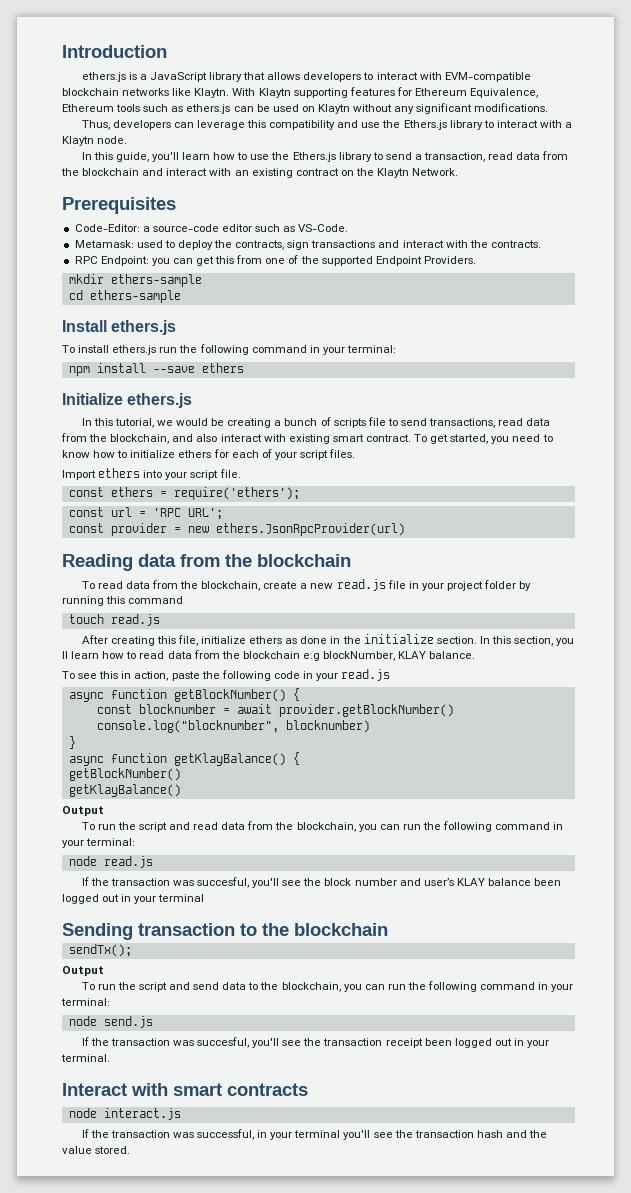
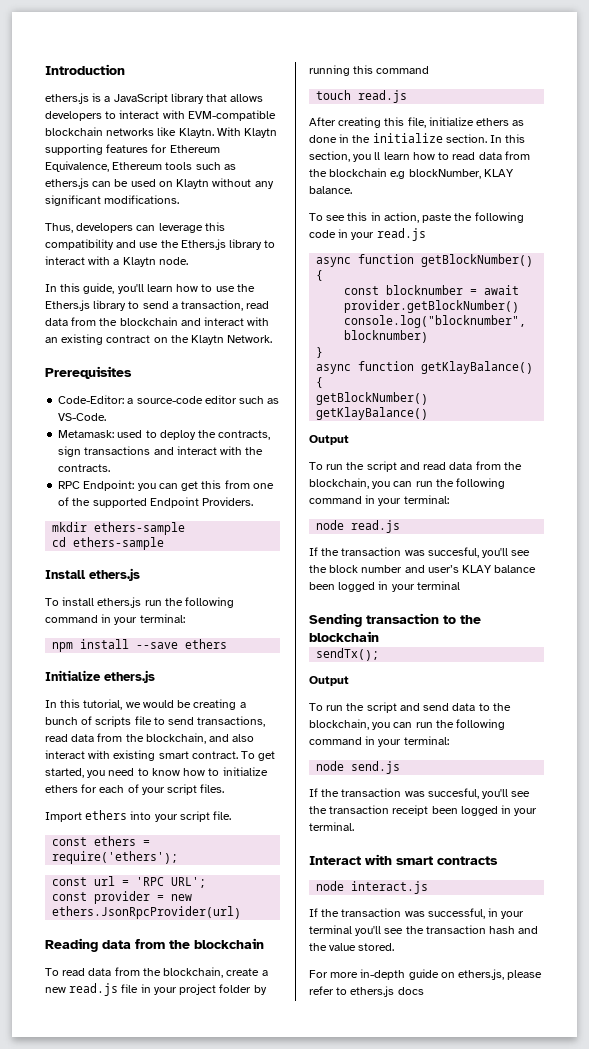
[102,894,120,902] out -> (376, 587) none
[494,1038,512,1046] out -> (498, 811) none
(131, 1150) none -> [309,969,543,980] [309,986,424,997] // For more in-depth guide on ethers.js, please refer to ethers.js docs

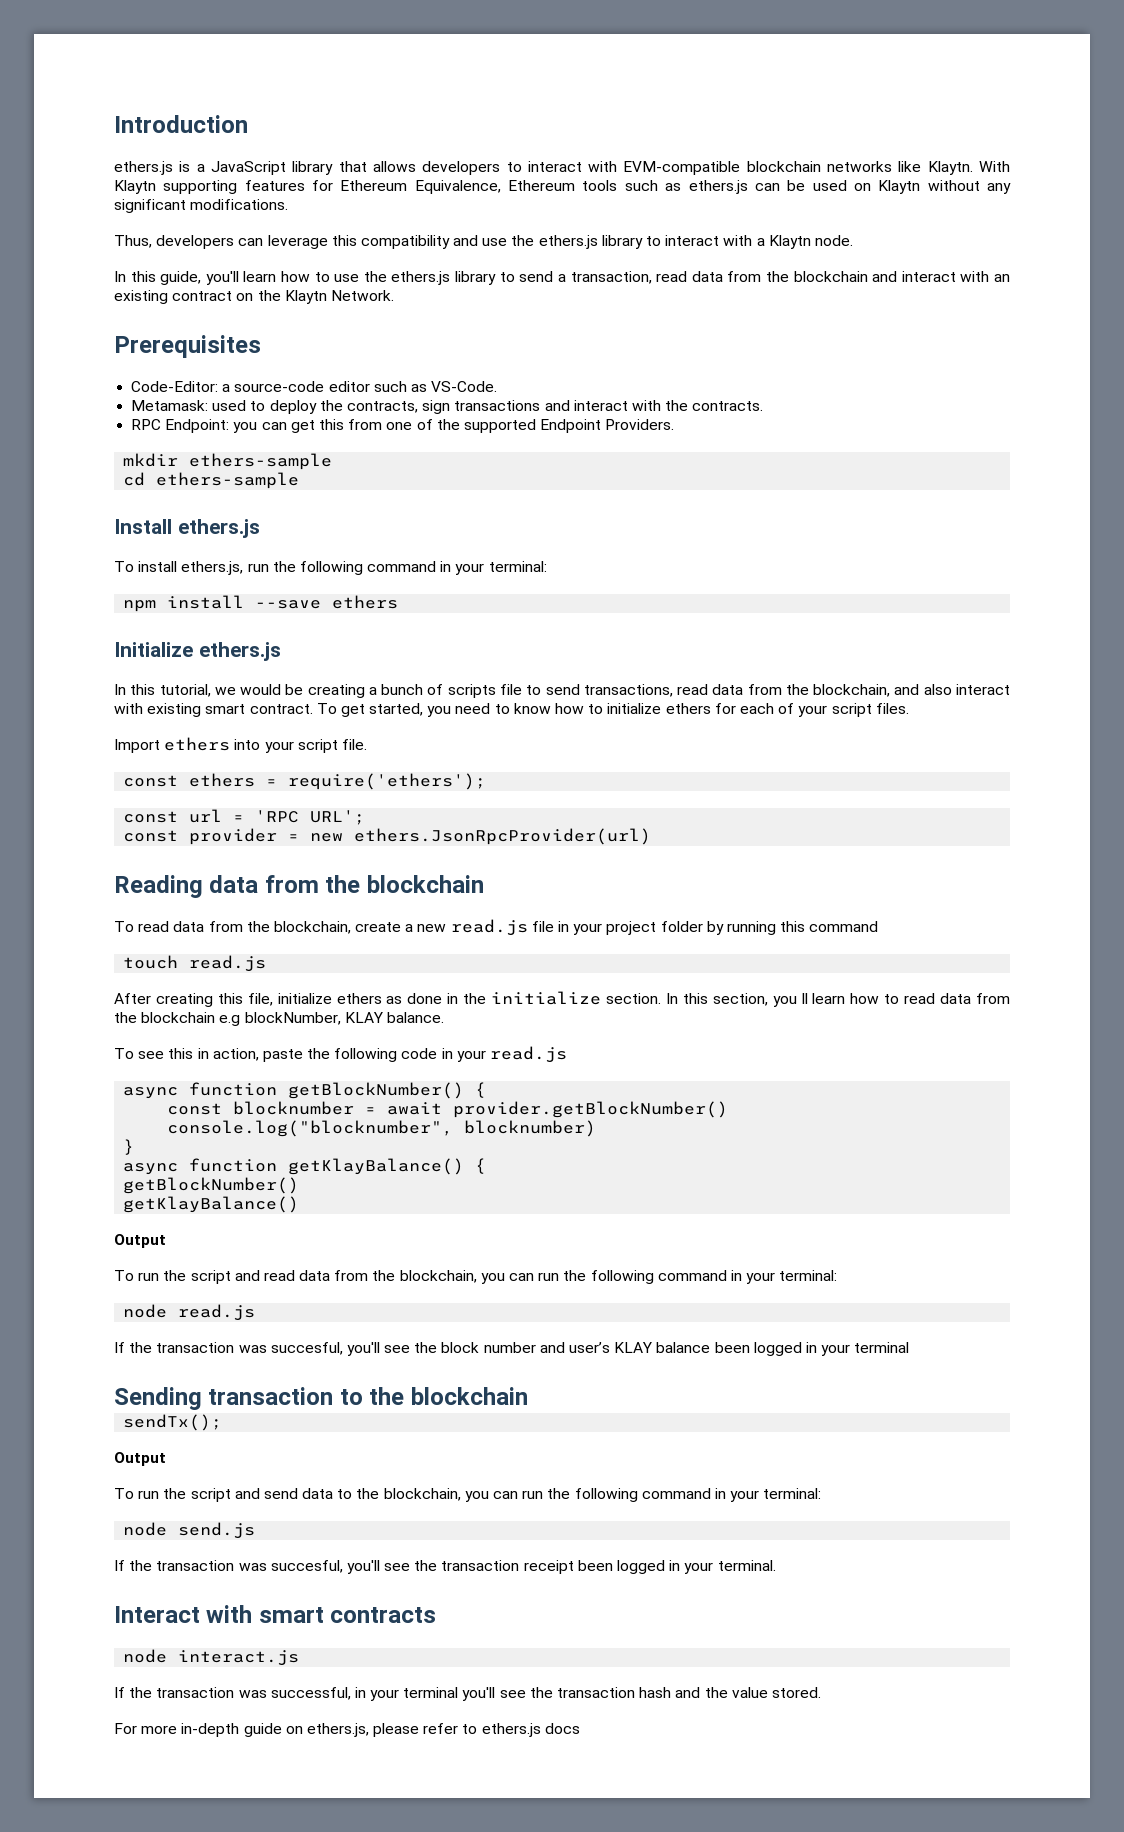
[180,239,226,250] Ethers.js -> [538,235,598,249] ethers.js
[45,300,90,311] Ethers.js -> [391,271,451,285] ethers.js
[97,597,142,608] ethers.js -> [181,561,244,575] ethers.js,

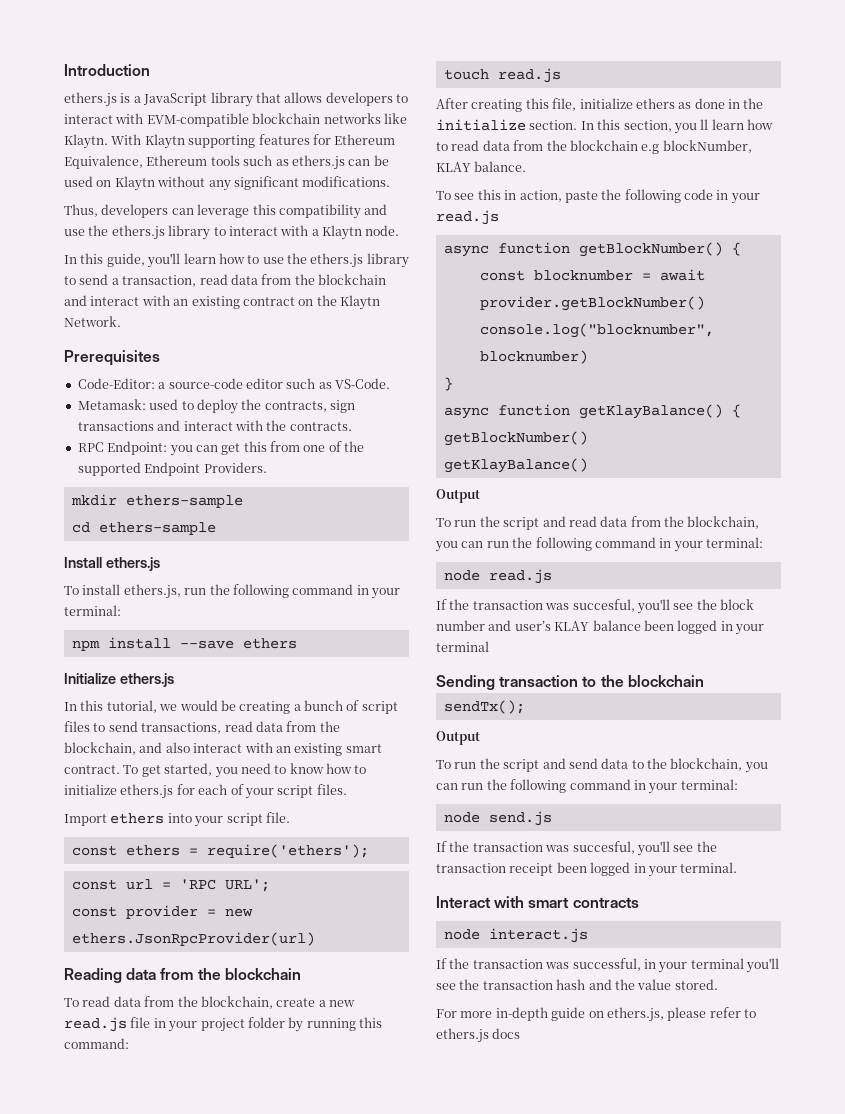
[447,684,522,698] scripts file -> [361,701,398,714] [64,721,90,732] script files
(143, 708) none -> [275,746,291,753] an
[665,703,711,714] ethers -> [120,784,174,799] ethers.js
[809,921,879,932] command -> [64,1038,129,1049] command:

